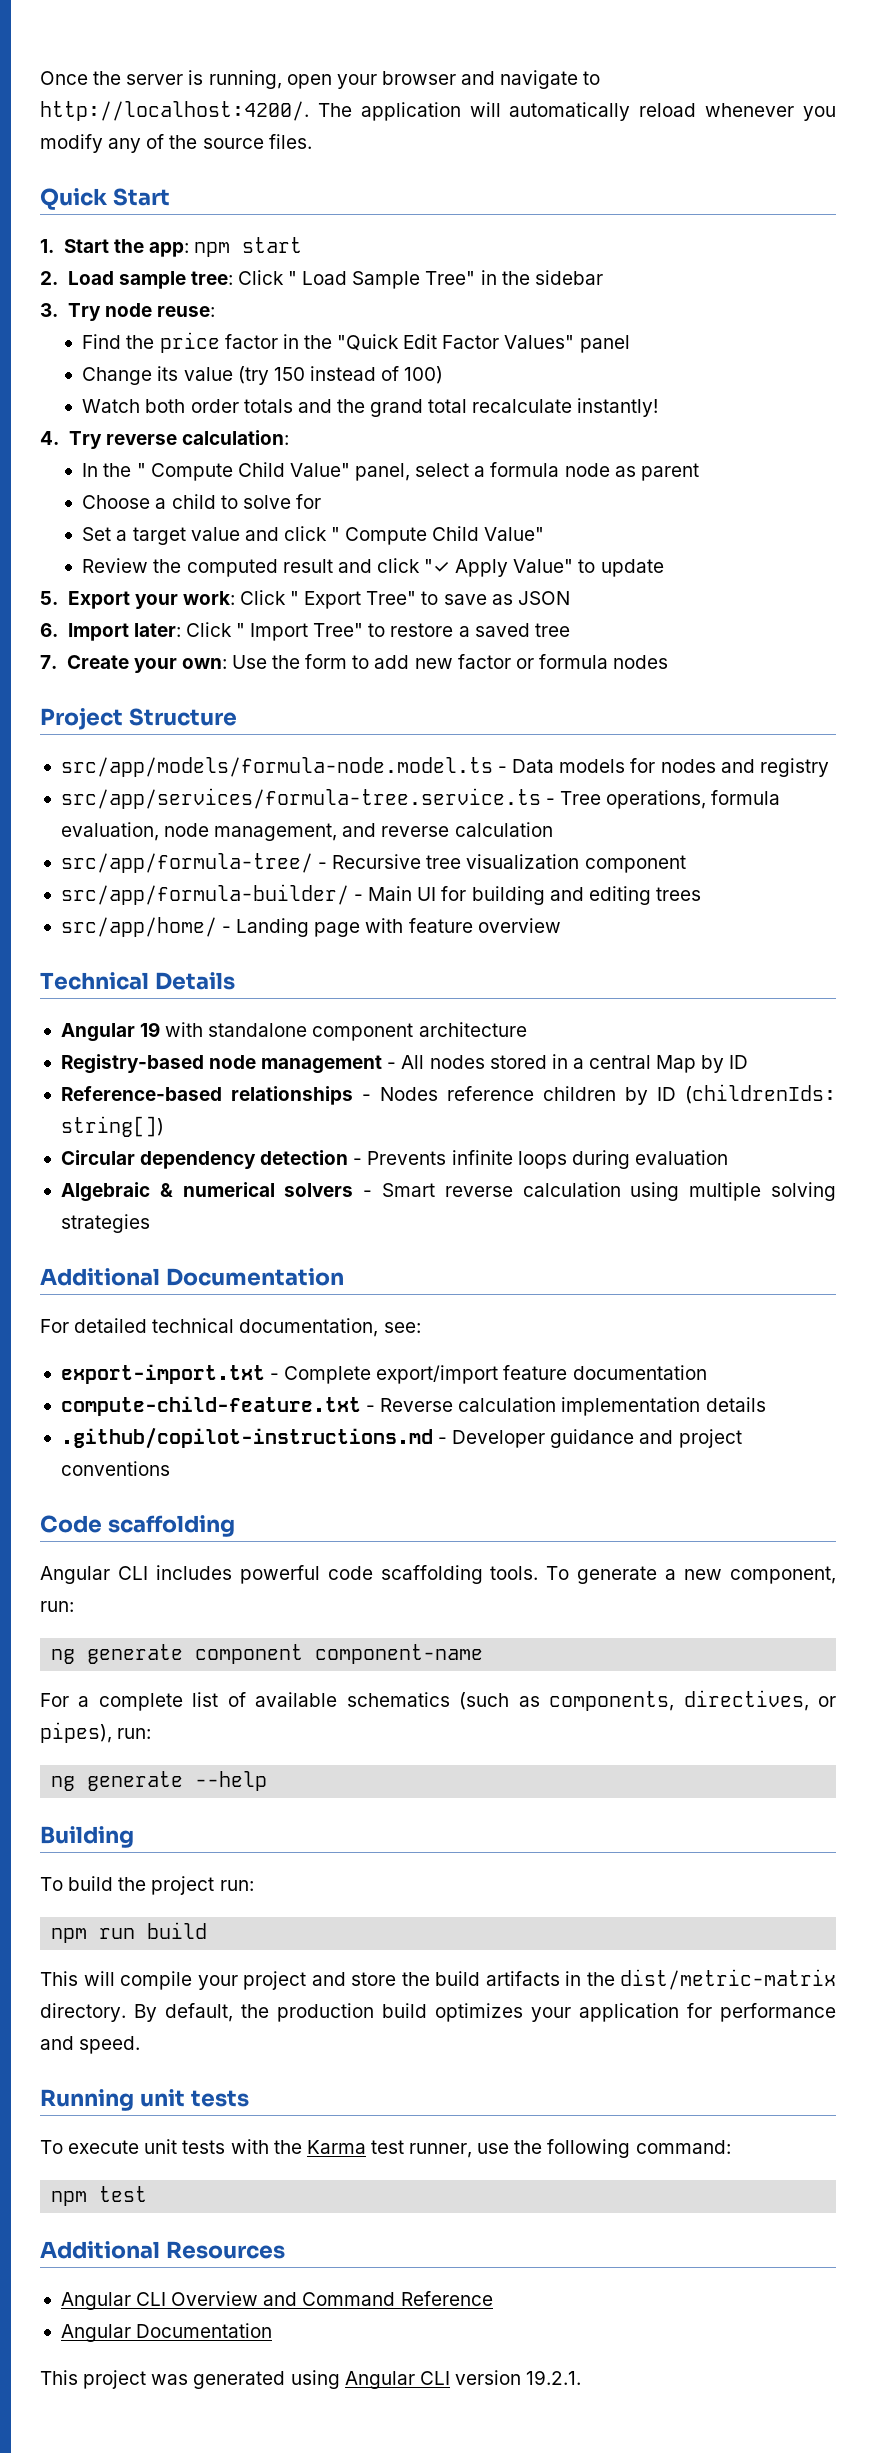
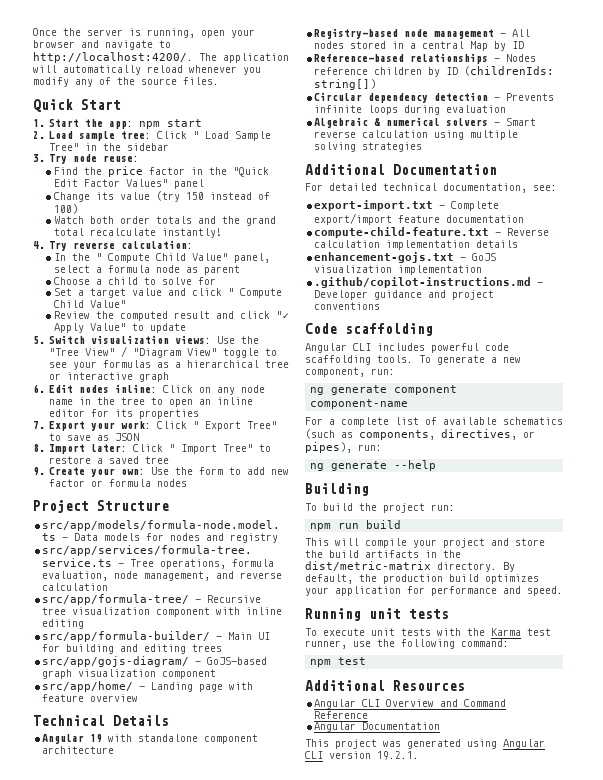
(58, 598) none -> [49,335,260,344] [49,346,278,358] [49,360,290,370] [49,372,170,382] [33,384,266,395] [49,397,254,407] [49,409,200,419] [33,421,45,429] Switch visualization views: Use the "Tree View" / "Diagram View" toggle to see your formulas as a hierarchical tree or interactive graph // 6. Edit nodes inline: Click on any node name in the tree to open an inline editor for its properties // 7.
[40,623,58,637] 6. -> [33,444,45,452] 8.
[40,655,57,669] 7. -> [33,467,45,476] 9.
(686, 864) none -> [216,607,283,615] [42,619,85,629] with inline editing
(701, 894) none -> [42,656,268,667] [42,669,217,679] // src/app/gojs-diagram/ - GoJS-based graph visualization component
(766, 1404) none -> [314,252,497,263] [314,265,483,275] // enhancement-gojs.txt - GoJS visualization implementation

